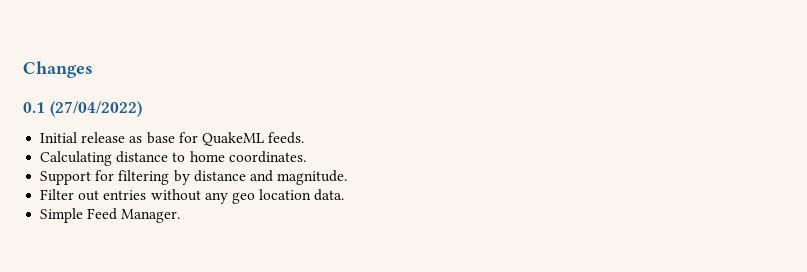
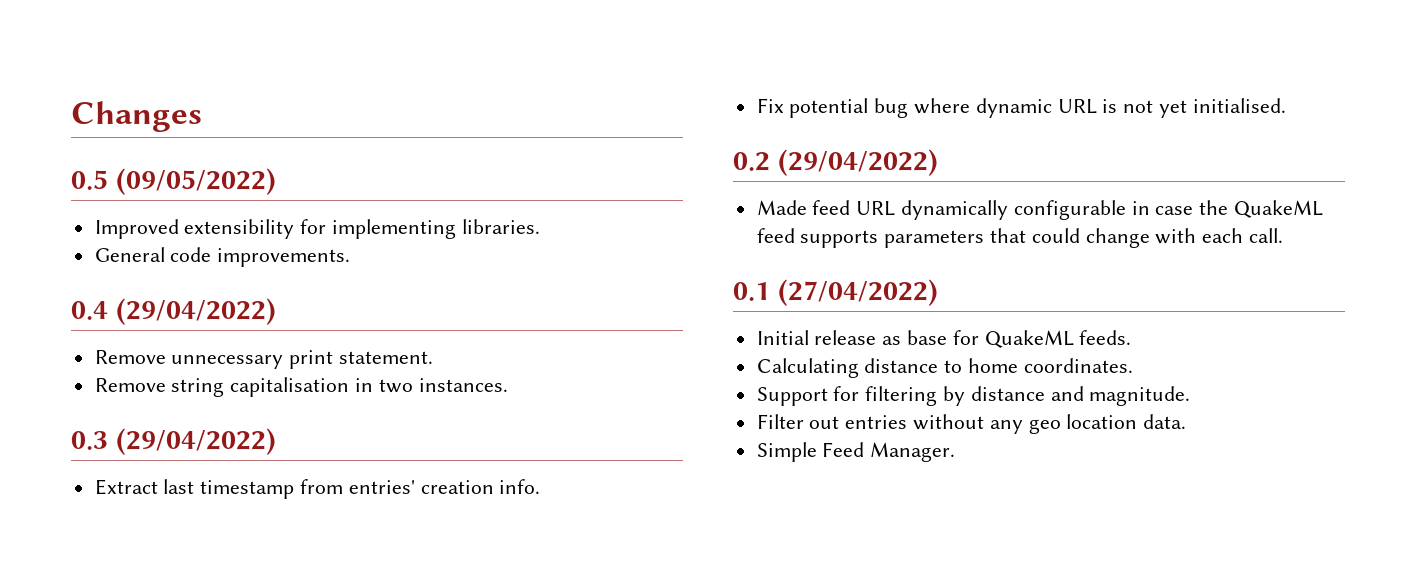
(93, 69) none -> [71,168,276,195] [94,219,540,239] [94,247,351,267] [71,298,276,325] [94,350,434,369] [94,377,508,397] [71,428,276,455] [94,479,541,499] [756,98,1286,118] [733,149,938,176] [756,200,1324,220] [756,228,1284,248] // 0.5 (09/05/2022) // Improved extensibility for implementing libraries. // General code improvements. // 0.4 (29/04/2022) // Remove unnecessary print statement. // Remove string capitalisation in two instances. // 0.3 (29/04/2022) // Extract last timestamp from entries' creation info. // Fix potential bug where dynamic URL is not yet initialised. // 0.2 (29/04/2022) // Made feed URL dynamically configurable in case the QuakeML feed supports parameters that could change with each call.

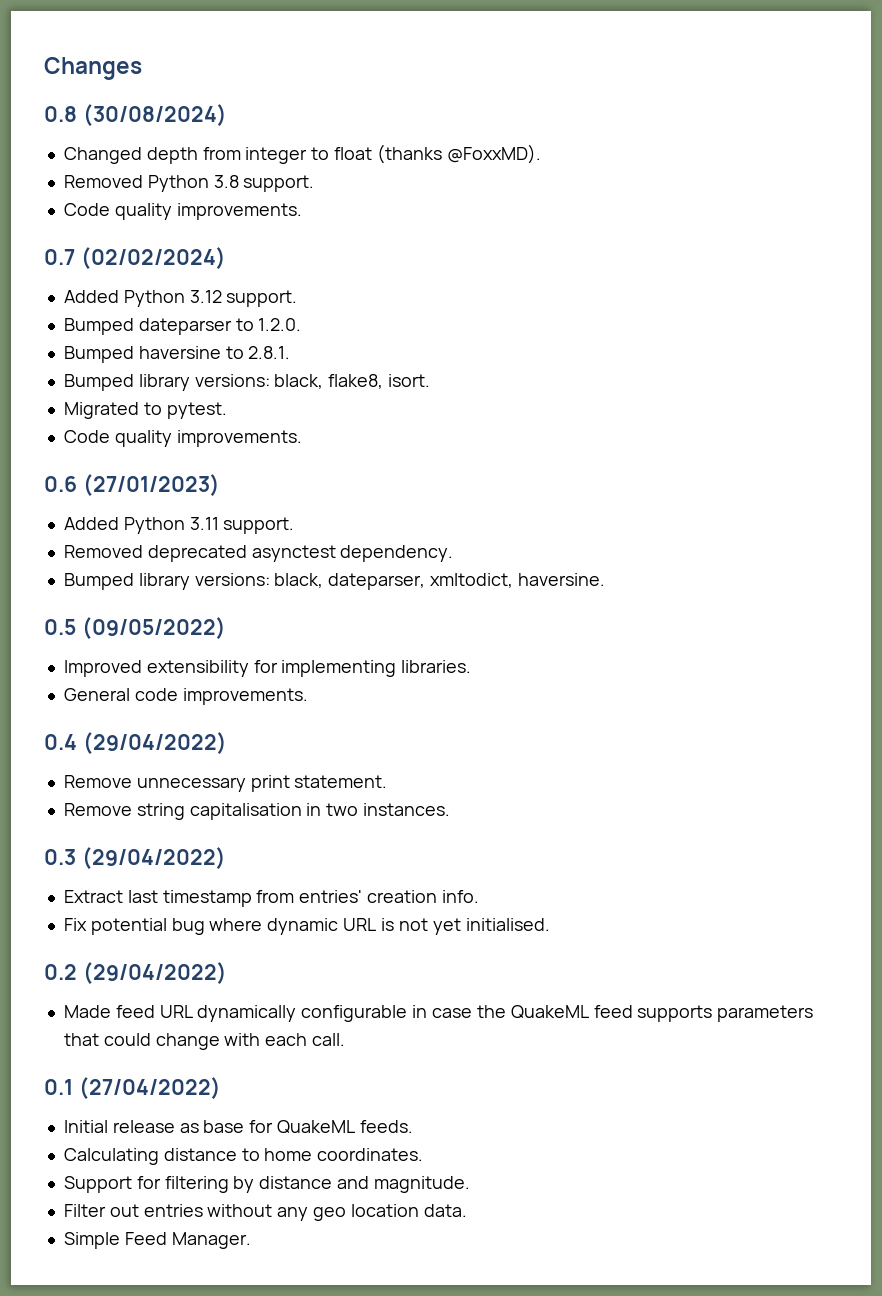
(202, 116) none -> [44,104,227,126] [63,144,541,164] [63,175,315,192] [63,203,302,220] [44,247,226,269] [63,290,298,307] [63,318,302,335] [63,346,291,363] [63,374,431,391] [63,402,227,419] [63,430,302,447] [44,474,220,496] [63,517,295,534] [63,545,454,562] [63,573,605,590] // 0.8 (30/08/2024) // Changed depth from integer to float (thanks @FoxxMD). // Removed Python 3.8 support. // Code quality improvements. // 0.7 (02/02/2024) // Added Python 3.12 support. // Bumped dateparser to 1.2.0. // Bumped haversine to 2.8.1. // Bumped library versions: black, flake8, isort. // Migrated to pytest. // Code quality improvements. // 0.6 (27/01/2023) // Added Python 3.11 support. // Removed deprecated asynctest dependency. // Bumped library versions: black, dateparser, xmltodict, haversine.

